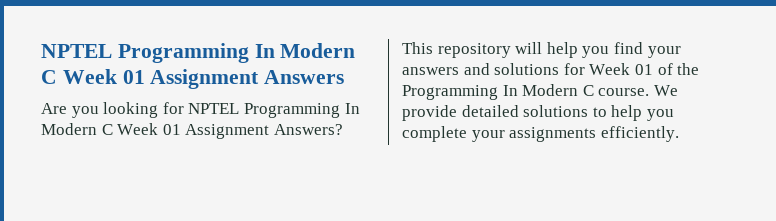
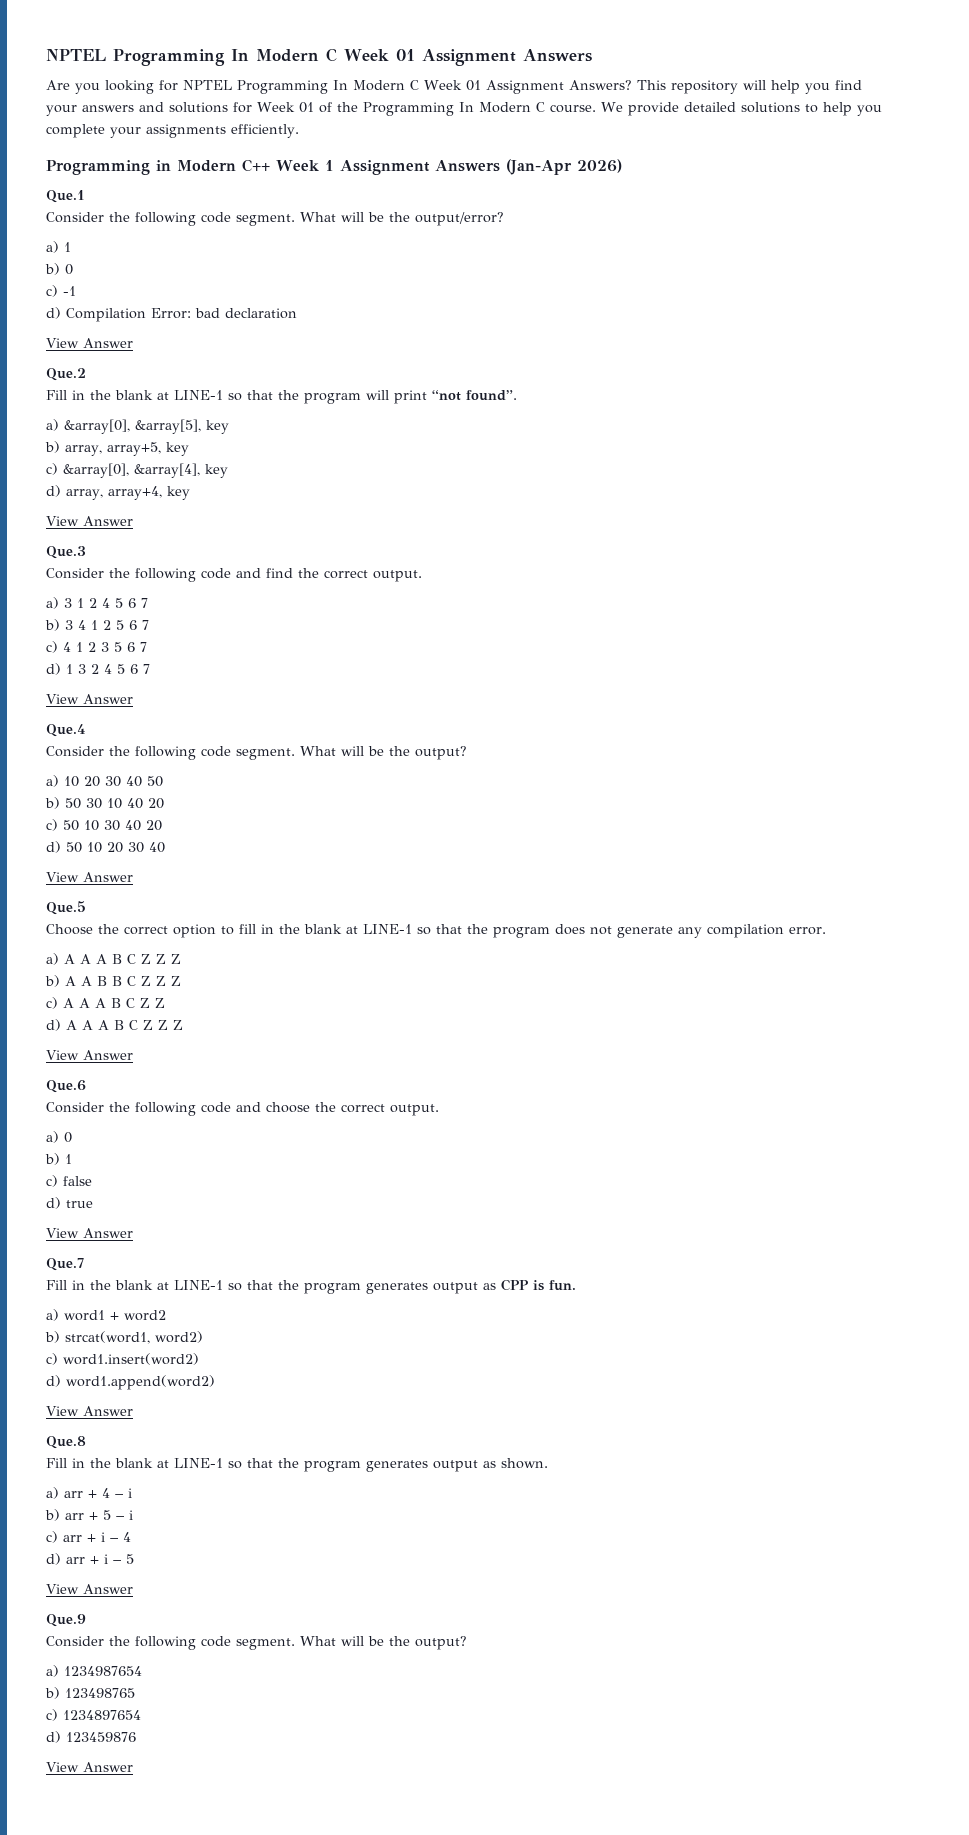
(679, 134) none -> [46,159,622,175] [46,190,85,203] [46,212,504,226] [46,241,71,253] [45,263,73,275] [46,285,76,297] [46,307,297,322] [46,338,133,348] [46,368,86,381] [46,390,517,404] [46,419,229,434] [45,441,189,456] [46,463,228,478] [46,485,190,500] [46,516,133,526] [46,546,86,559] [46,568,422,582] [46,597,148,609] [45,619,149,631] [46,641,147,653] [46,663,150,675] [46,694,133,704] [46,724,86,737] [46,746,467,760] [46,775,163,787] [45,797,164,809] [46,819,162,831] [46,841,165,853] [46,872,133,882] [46,901,86,915] [46,924,826,938] [46,953,181,965] [45,975,181,987] [46,997,165,1009] [46,1019,183,1031] [46,1050,133,1060] [46,1080,86,1093] [46,1102,439,1116] [46,1131,72,1143] [45,1153,72,1165] [46,1175,92,1187] [46,1197,93,1209] [46,1228,133,1238] [46,1258,84,1271] [46,1279,576,1294] [46,1309,166,1321] [45,1331,203,1344] [46,1353,199,1365] [46,1375,215,1390] [46,1406,133,1416] [46,1436,86,1449] [46,1458,548,1472] [46,1487,132,1499] [45,1509,133,1521] [46,1531,131,1543] [46,1553,134,1565] [46,1584,133,1594] [46,1614,86,1627] [46,1636,467,1650] [46,1665,142,1677] [45,1687,135,1699] [46,1709,141,1721] [46,1731,136,1743] [46,1762,133,1772] // Programming in Modern C++ Week 1 Assignment Answers (Jan-Apr 2026) // Que.1 // Consider the following code segment. What will be the output/error? // a) 1 // b) 0 // c) -1 // d) Compilation Error: bad declaration // View Answer // Que.2 // Fill in the blank at LINE-1 so that the program will print “not found”. // a) &array[0], &array[5], key // b) array, array+5, key // c) &array[0], &array[4], key // d) array, array+4, key // View Answer // Que.3 // Consider the following code and find the correct output. // a) 3 1 2 4 5 6 7 // b) 3 4 1 2 5 6 7 // c) 4 1 2 3 5 6 7 // d) 1 3 2 4 5 6 7 // View Answer // Que.4 // Consider the following code segment. What will be the output? // a) 10 20 30 40 50 // b) 50 30 10 40 20 // c) 50 10 30 40 20 // d) 50 10 20 30 40 // View Answer // Que.5 // Choose the correct option to fill in the blank at LINE-1 so that the program does not generate any compilation error. // a) A A A B C Z Z Z // b) A A B B C Z Z Z // c) A A A B C Z Z // d) A A A B C Z Z Z // View Answer // Que.6 // Consider the following code and choose the correct output. // a) 0 // b) 1 // c) false // d) true // View Answer // Que.7 // Fill in the blank at LINE-1 so that the program generates output as CPP is fun. // a) word1 + word2 // b) strcat(word1, word2) // c) word1.insert(word2) // d) word1.append(word2) // View Answer // Que.8 // Fill in the blank at LINE-1 so that the program generates output as shown. // a) arr + 4 − i // b) arr + 5 − i // c) arr + i − 4 // d) arr + i − 5 // View Answer // Que.9 // Consider the following code segment. What will be the output? // a) 1234987654 // b) 123498765 // c) 1234897654 // d) 123459876 // View Answer

